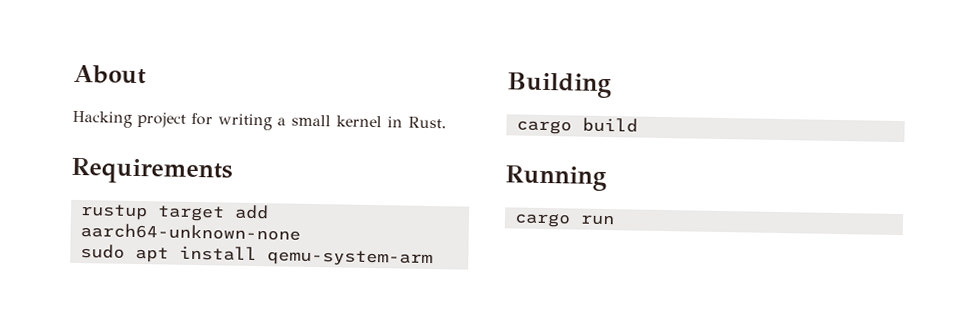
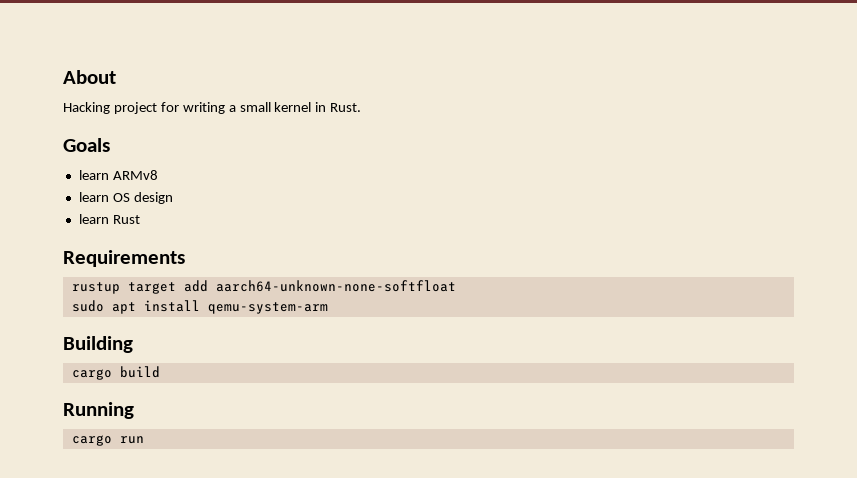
(447, 122) none -> [63,138,110,152] [78,170,158,180] [78,192,173,204] [78,214,140,224] // Goals // learn ARMv8 // learn OS design // learn Rust
[79,223,301,241] aarch64-unknown-none -> [215,280,456,292] aarch64-unknown-none-softfloat

